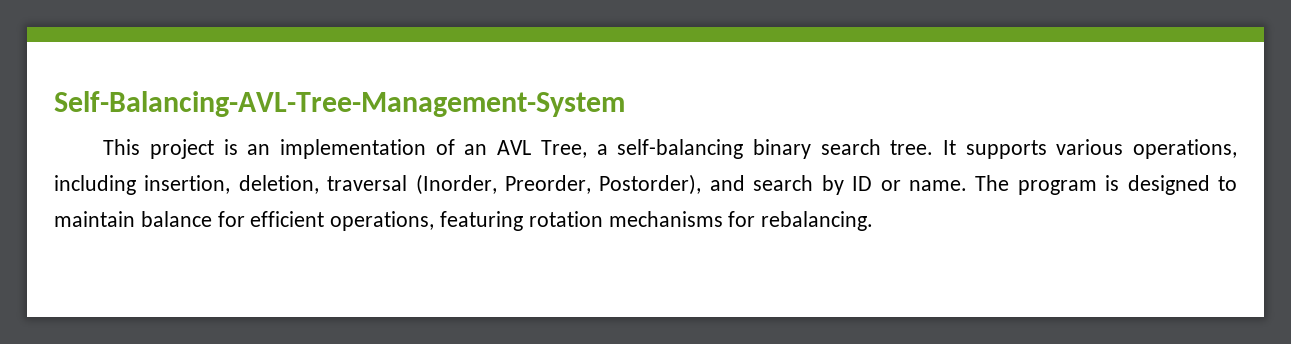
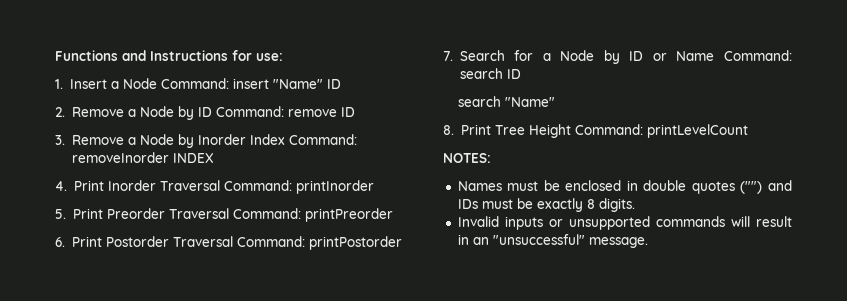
[54,91,625,117] [103,139,1237,159] [54,174,1237,195] [54,211,874,231] Self-Balancing-AVL-Tree-Management-System // This project is an implementation of an AVL Tree, a self-balancing binary search tree. It supports various operations, including insertion, deletion, traversal (Inorder, Preorder, Postorder), and search by ID or name. The program is designed to maintain balance for efficient operations, featuring rotation mechanisms for rebalancing. -> [55,50,283,61] [55,78,342,89] [55,106,355,120] [55,134,357,148] [71,152,214,163] [55,180,374,194] [55,208,393,222] [55,236,402,250] [443,50,792,64] [459,68,521,79] [458,96,556,107] [443,124,748,138] [443,153,491,163] [457,180,792,194] [457,198,635,212] [457,216,792,230] [457,234,648,248] Functions and Instructions for use: // 1. Insert a Node Command: insert "Name" ID // 2. Remove a Node by ID Command: remove ID // 3. Remove a Node by Inorder Index Command: removeInorder INDEX // 4. Print Inorder Traversal Command: printInorder // 5. Print Preorder Traversal Command: printPreorder // 6. Print Postorder Traversal Command: printPostorder // 7. Search for a Node by ID or Name Command: search ID // search "Name" // 8. Print Tree Height Command: printLevelCount // NOTES: // Names must be enclosed in double quotes ("") and IDs must be exactly 8 digits. // Invalid inputs or unsupported commands will result in an "unsuccessful" message.

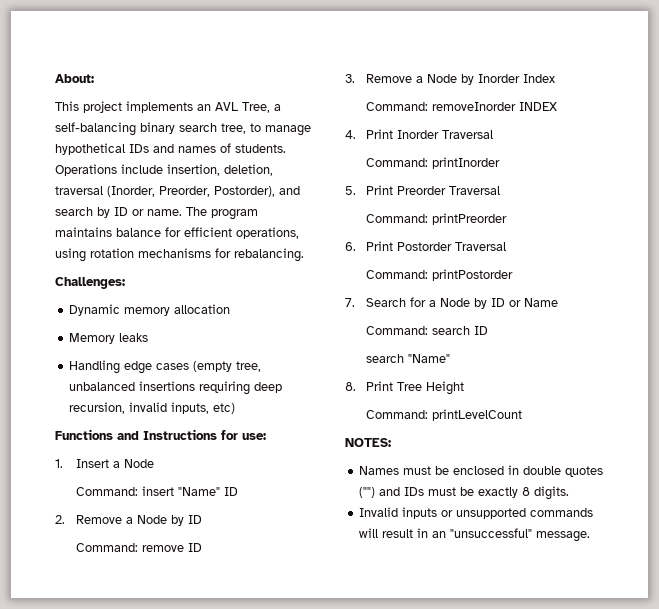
(55, 55) none -> [55,74,94,83] [55,101,281,113] [55,122,311,136] [55,143,286,155] [55,164,273,176] [55,186,300,197] [55,207,258,220] [55,227,299,239] [55,248,304,262] [55,277,125,289] [69,304,231,316] [69,333,149,344] [69,360,262,374] [69,381,283,395] [69,402,236,414] About: // This project implements an AVL Tree, a self-balancing binary search tree, to manage hypothetical IDs and names of students. Operations include insertion, deletion, traversal (Inorder, Preorder, Postorder), and search by ID or name. The program maintains balance for efficient operations, using rotation mechanisms for rebalancing. // Challenges: // Dynamic memory allocation // Memory leaks // Handling edge cases (empty tree, unbalanced insertions requiring deep recursion, invalid inputs, etc) //
(158, 83) none -> (155, 463) //
(212, 112) none -> (203, 519) //
(285, 139) none -> (556, 78) //
(220, 185) none -> (494, 134) //
(229, 213) none -> (501, 190) //
(233, 241) none -> (507, 246) //
(715, 56) none -> (559, 302) //
(571, 131) none -> (465, 388) //

